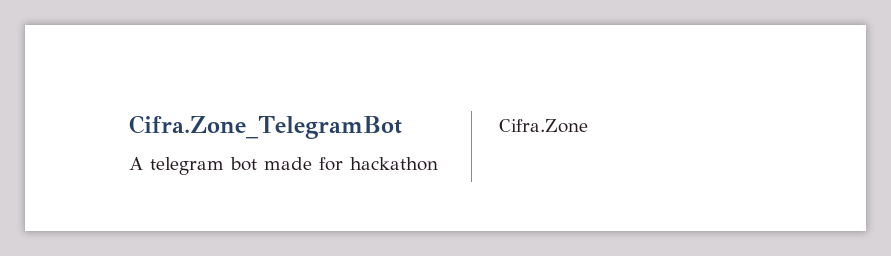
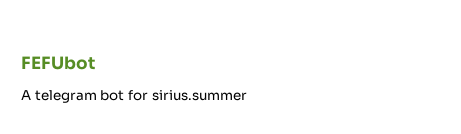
[129,115,402,139] Cifra.Zone_TelegramBot -> [21,56,95,70] FEFUbot
[264,157,438,171] [499,119,588,133] made for hackathon Cifra.Zone -> [127,90,247,101] for sirius.summer

